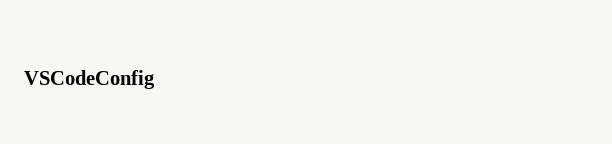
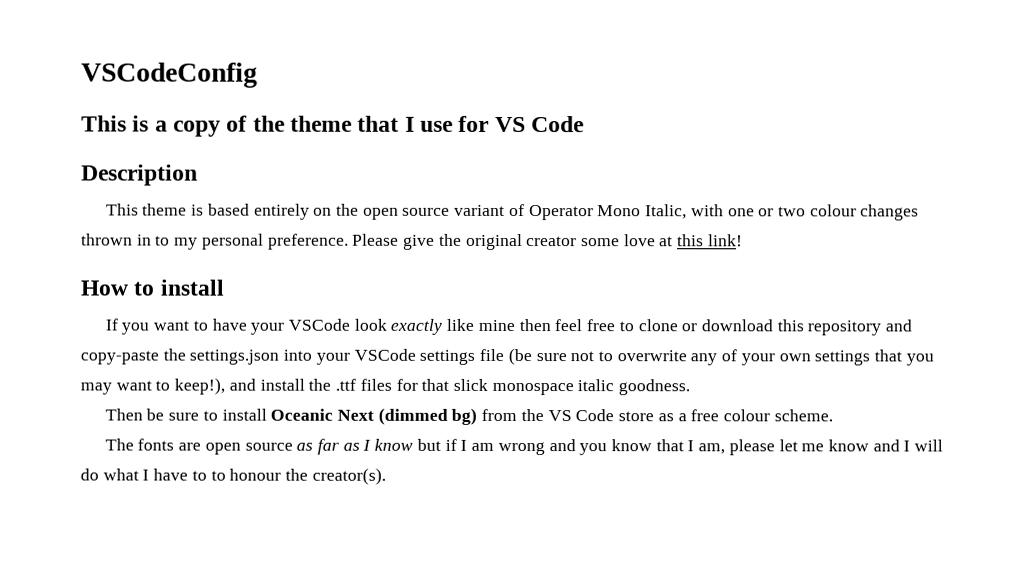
(155, 79) none -> [81,115,585,137] [81,164,198,186] [105,203,920,221] [81,233,743,251] [80,279,225,296] [104,318,913,336] [80,347,934,366] [80,377,691,396] [104,407,833,425] [104,438,944,456] [80,467,386,485] // This is a copy of the theme that I use for VS Code // Description // This theme is based entirely on the open source variant of Operator Mono Italic, with one or two colour changes thrown in to my personal preference. Please give the original creator some love at this link! // How to install // If you want to have your VSCode look exactly like mine then feel free to clone or download this repository and copy-paste the settings.json into your VSCode settings file (be sure not to overwrite any of your own settings that you may want to keep!), and install the .ttf files for that slick monospace italic goodness. // Then be sure to install Oceanic Next (dimmed bg) from the VS Code store as a free colour scheme. // The fonts are open source as far as I know but if I am wrong and you know that I am, please let me know and I will do what I have to to honour the creator(s).

